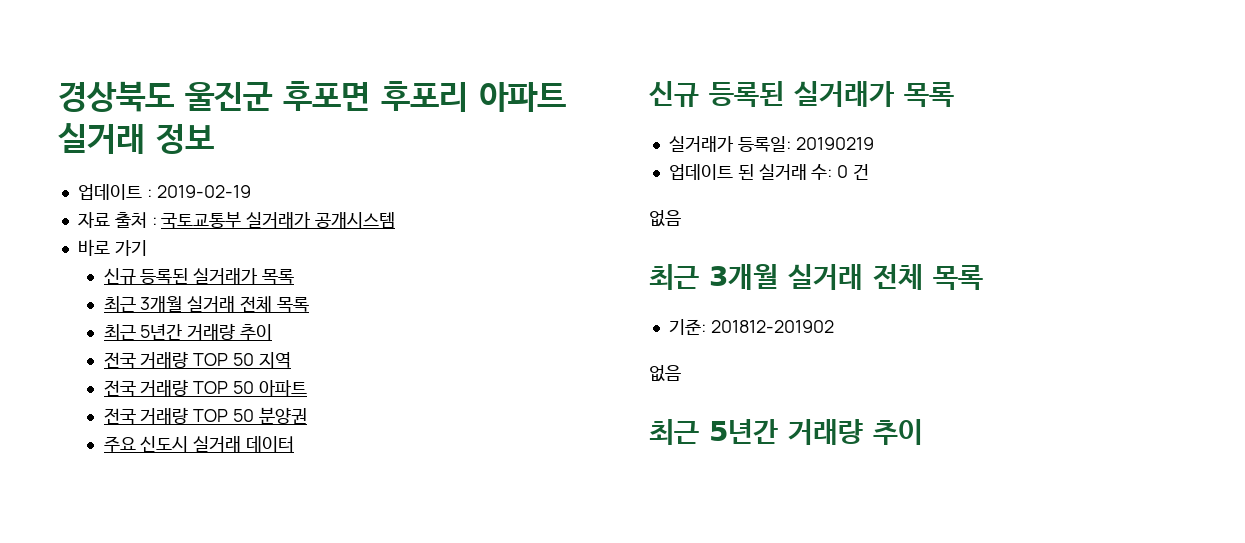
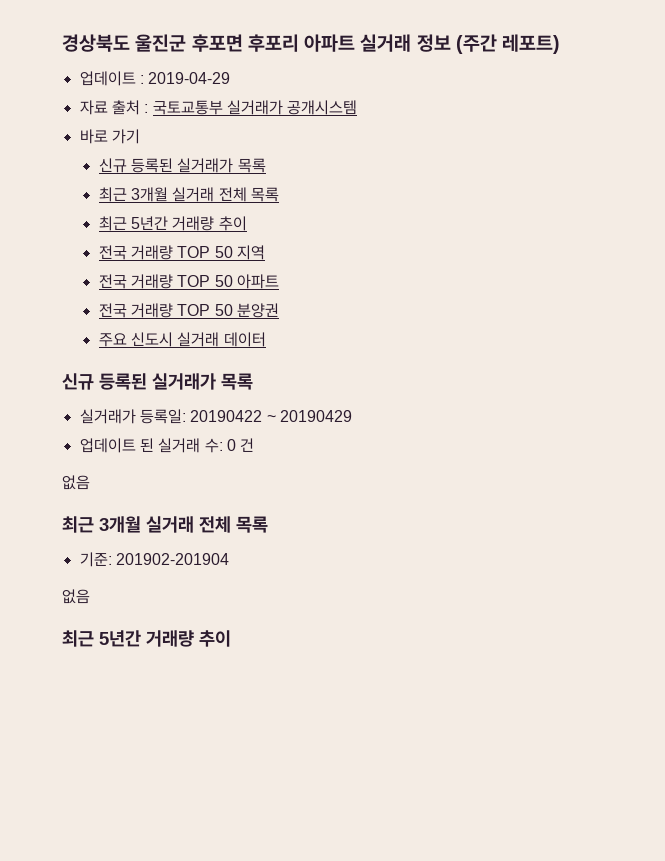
(214, 139) none -> [455,34,561,54] (주간 레포트)
[156,185,251,198] 2019-02-19 -> [148,72,231,84] 2019-04-29
[795,137,874,150] 20190219 -> [190,410,352,422] 20190422 ~ 20190429
[710,320,834,333] 201812-201902 -> [115,553,229,565] 201902-201904

